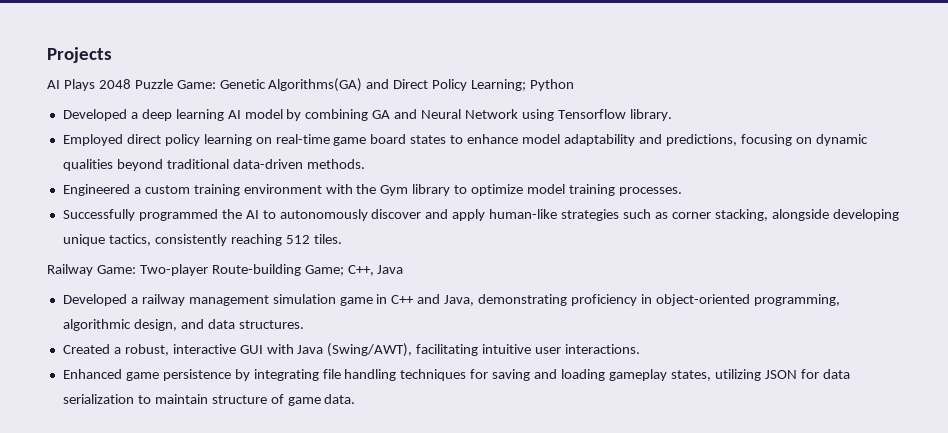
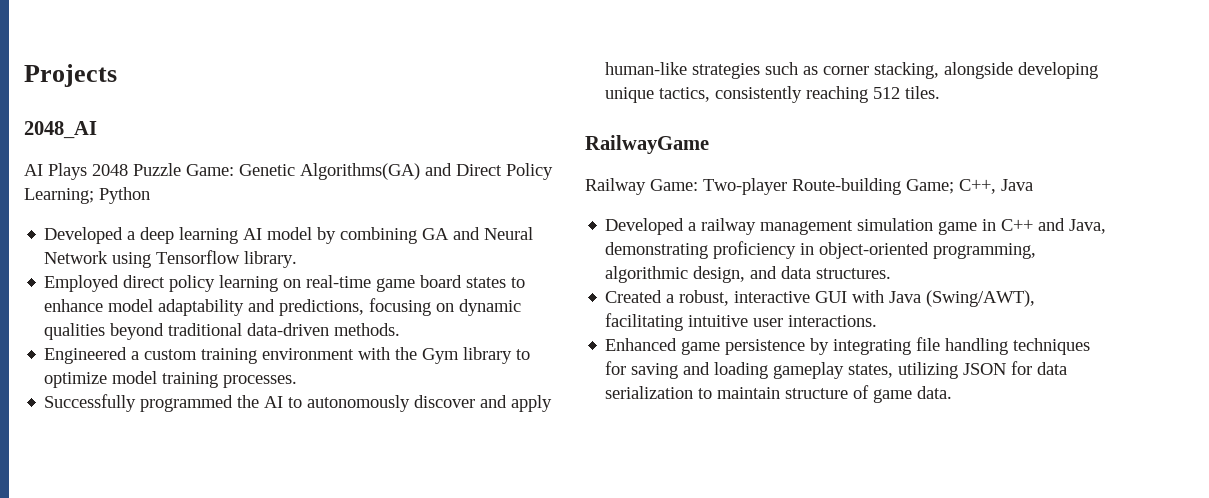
(112, 55) none -> [24,121,97,139] // 2048_AI
(342, 239) none -> [585,135,709,154] // RailwayGame

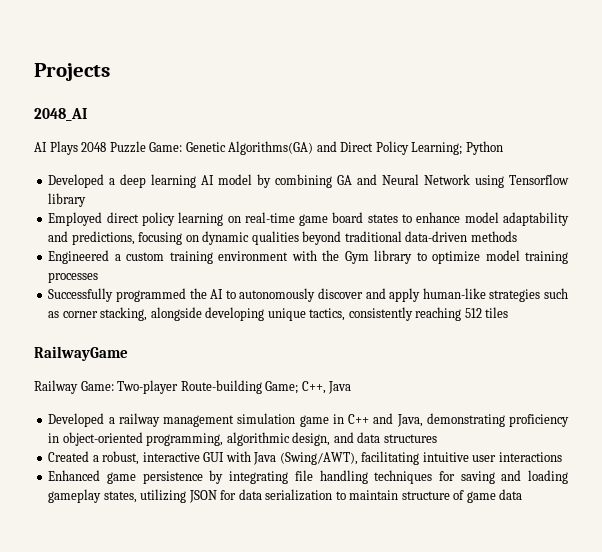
[244,251,298,268] library. -> [48,193,87,207] library
[334,323,401,336] methods. -> [470,231,517,242] methods
[223,375,298,388] processes. -> [48,272,99,283] processes
[905,86,941,99] tiles. -> [485,307,509,318] tiles
[816,268,892,279] structures. -> [383,434,437,443] structures
[788,315,878,327] interactions. -> [498,452,562,462] interactions
[917,386,953,399] data. -> [499,489,523,500] data

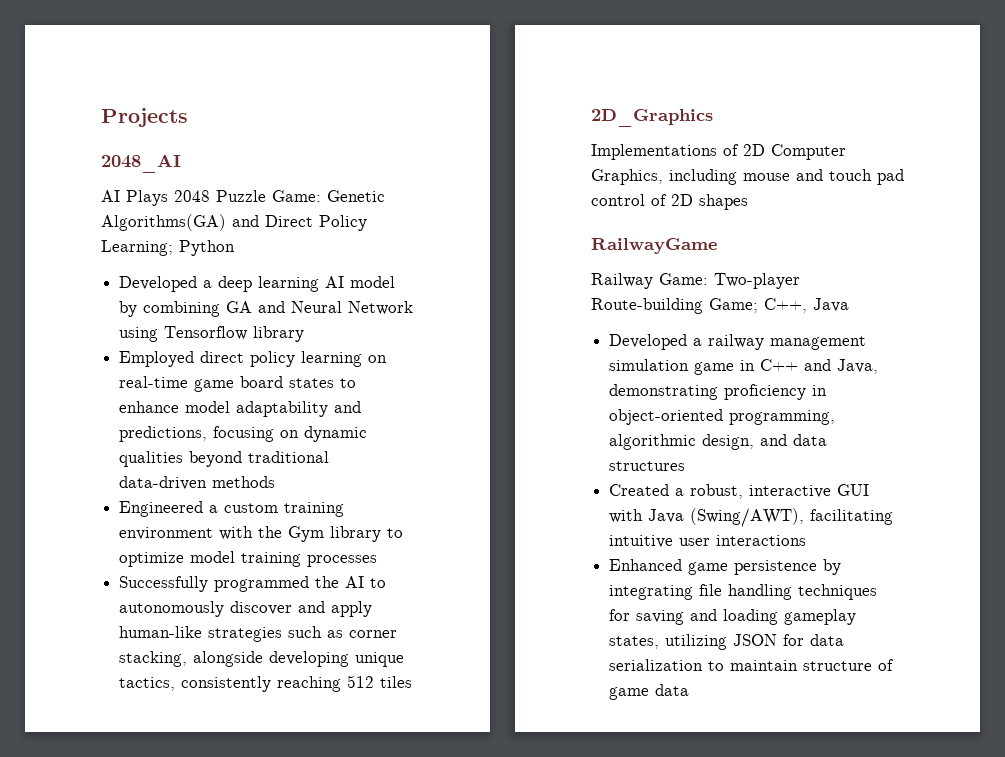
(509, 312) none -> [591,109,713,127] [591,144,846,160] [591,169,904,185] [591,194,748,210] // 2D_Graphics // Implementations of 2D Computer Graphics, including mouse and touch pad control of 2D shapes

